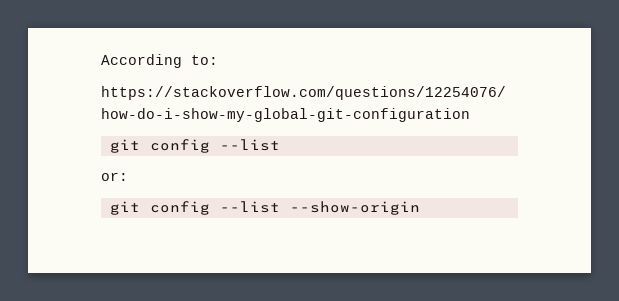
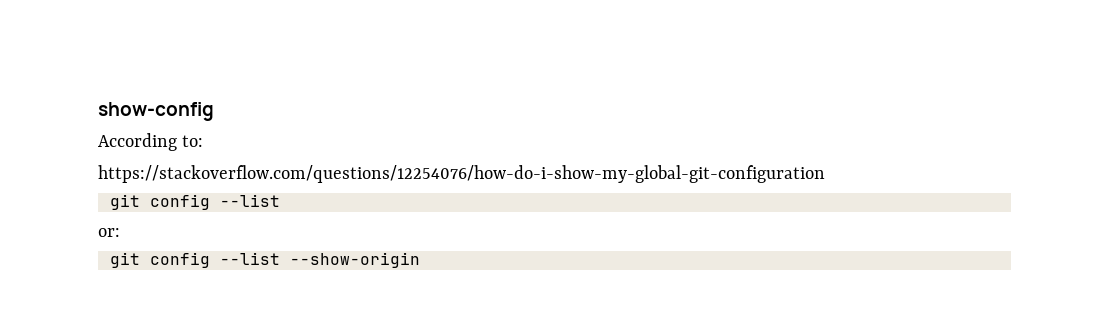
(101, 61) none -> [98,102,214,121] show-config //

